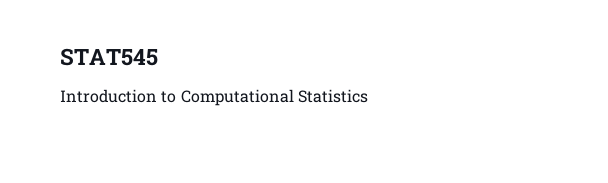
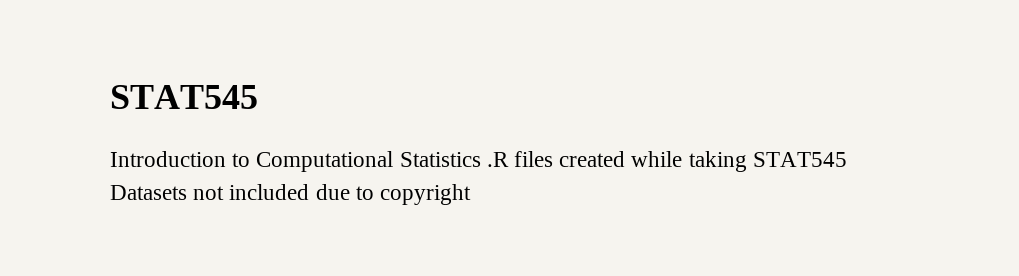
(368, 96) none -> [486,151,847,172] [110,184,472,205] .R files created while taking STAT545 Datasets not included due to copyright

